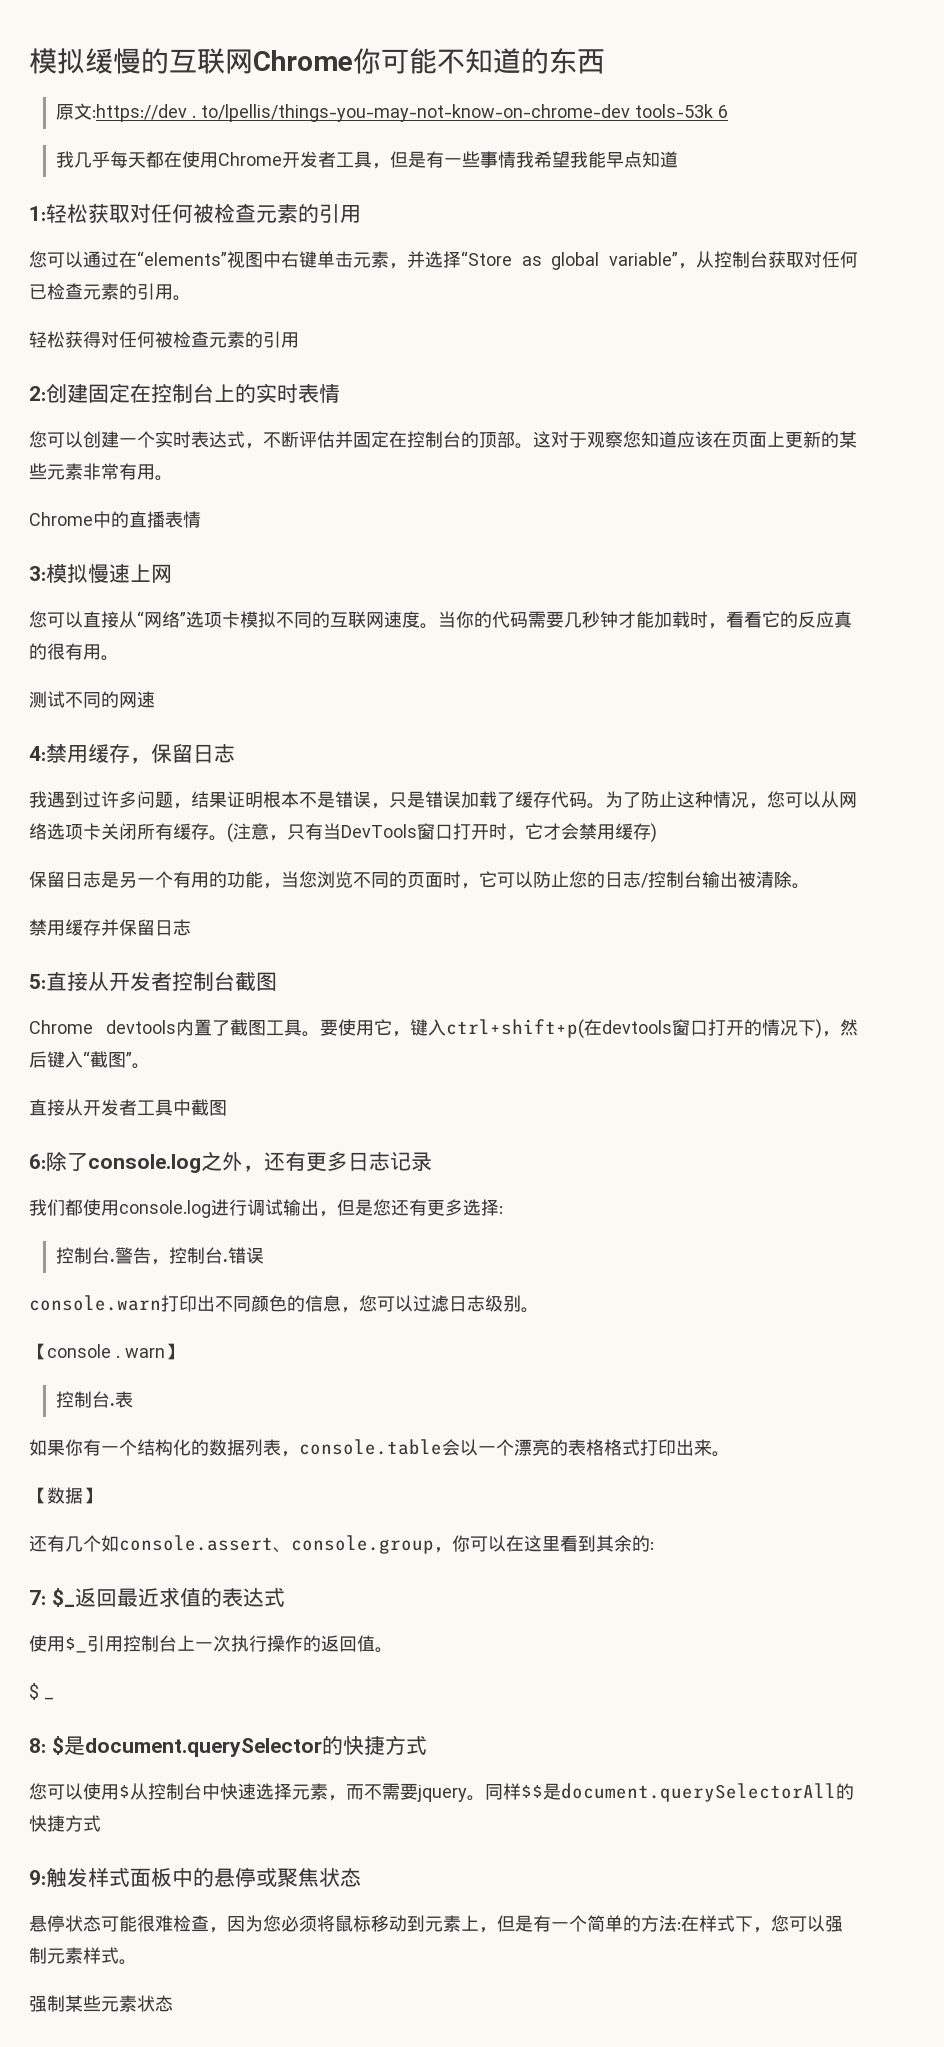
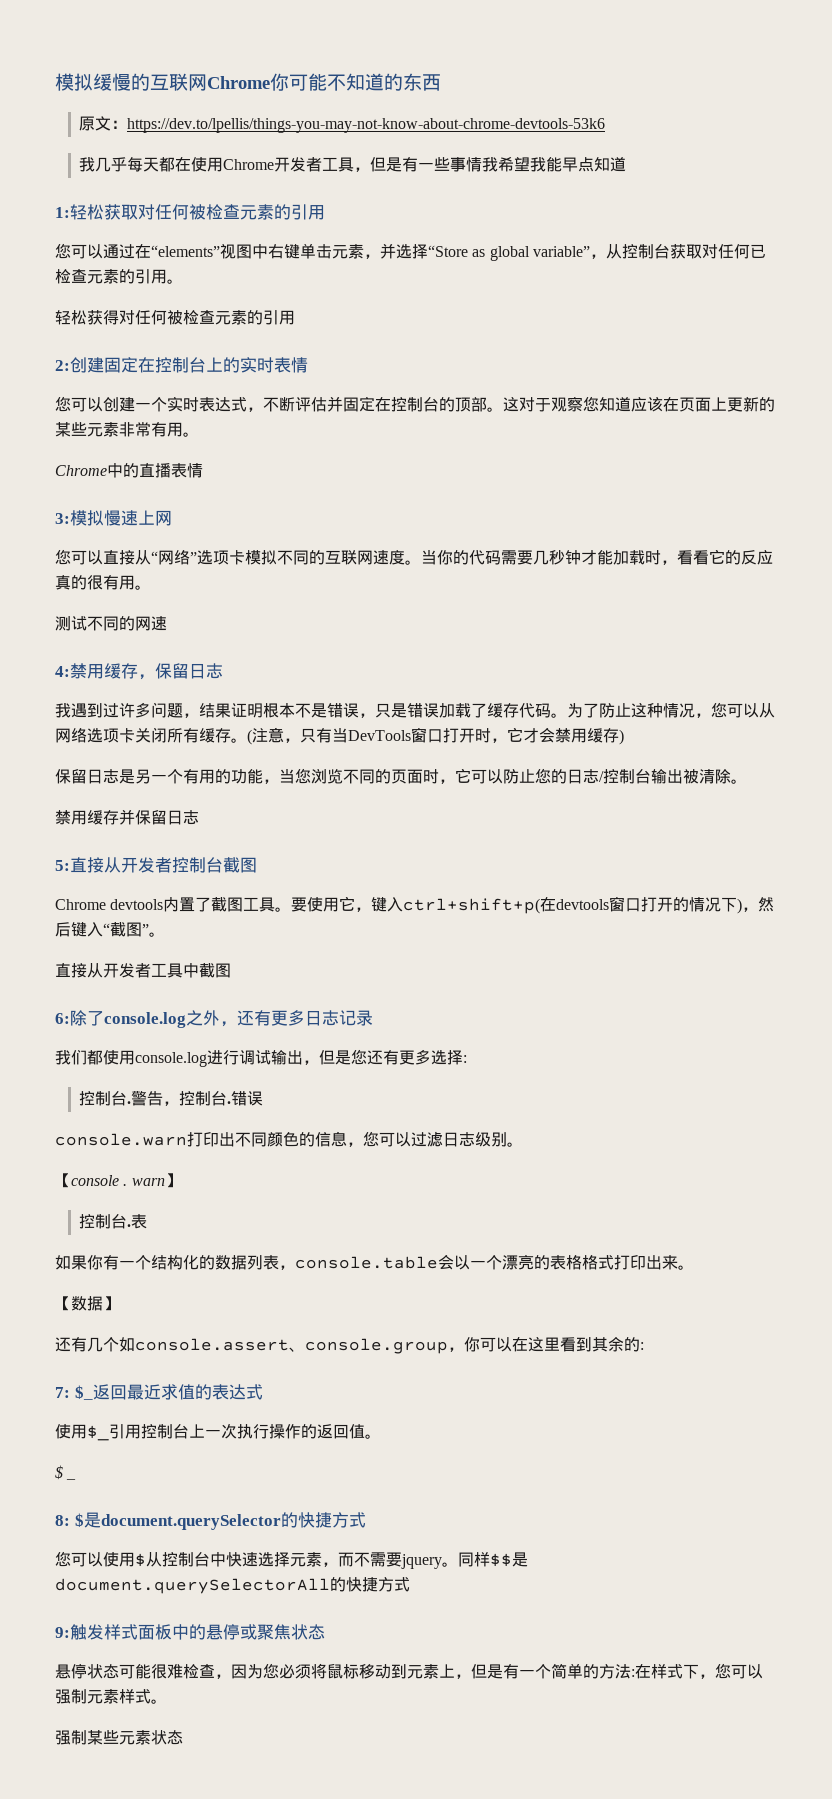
[92,104,729,122] :https://dev . to/lpellis/things-you-may-not-know-on-chrome-dev tools-53k 6 -> [111,118,606,133] ：https://dev.to/lpellis/things-you-may-not-know-about-chrome-devtools-53k6

